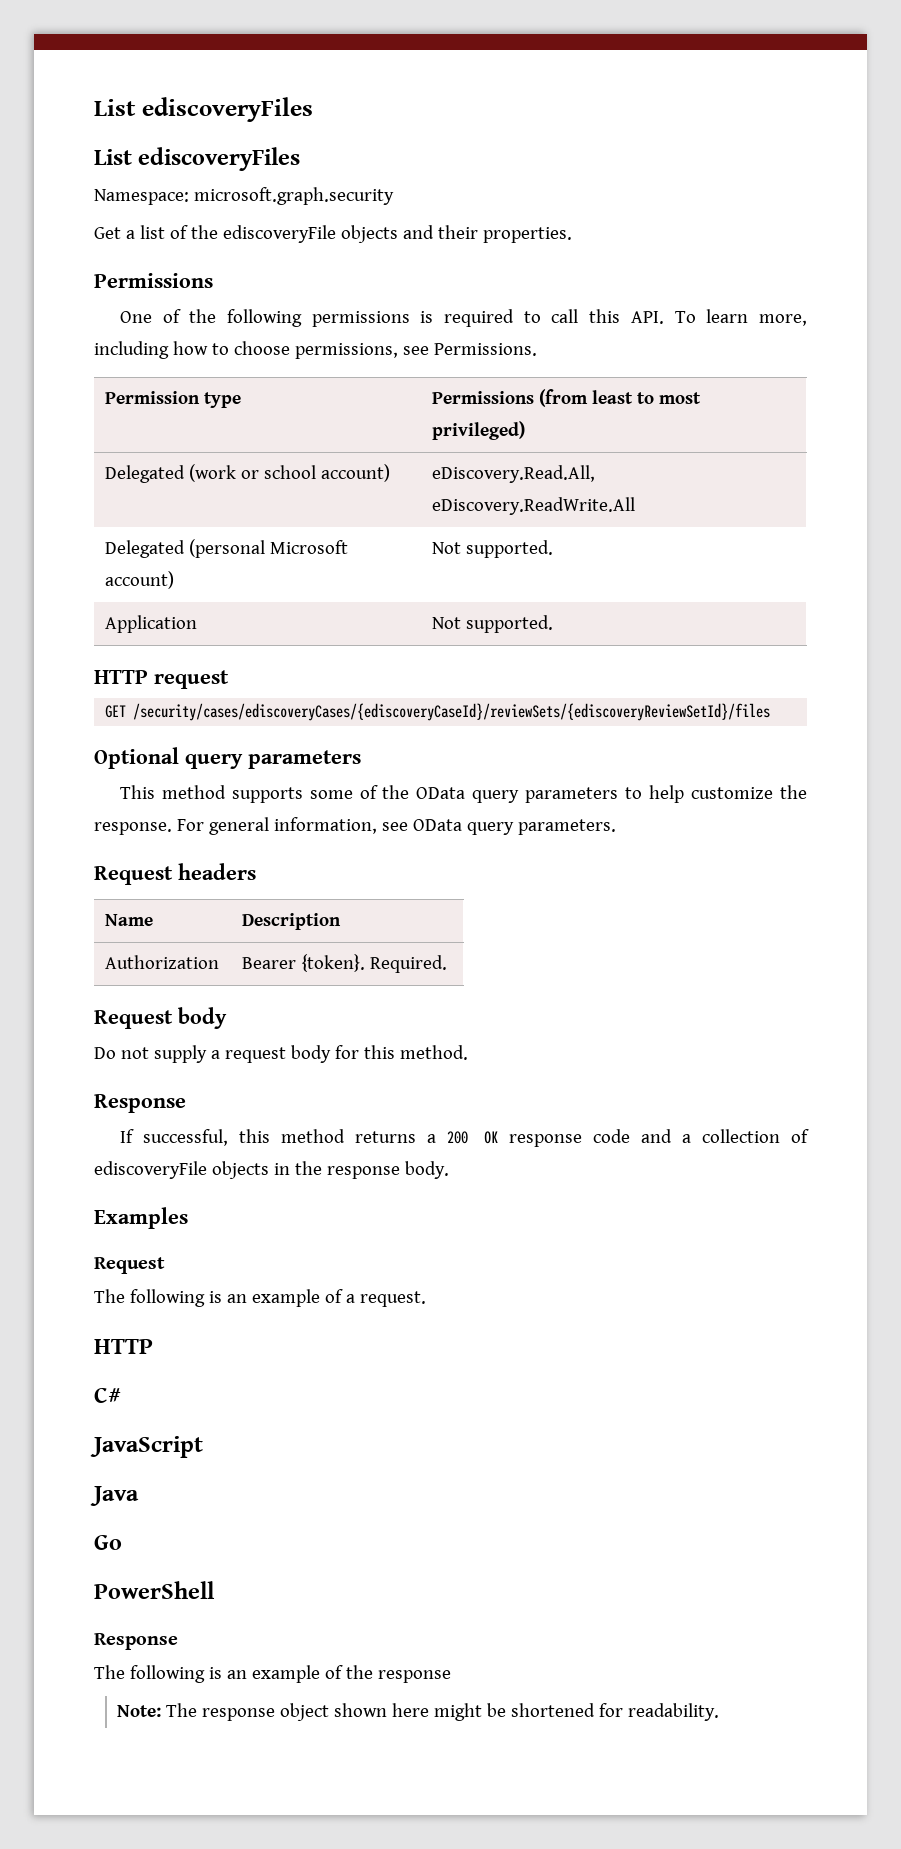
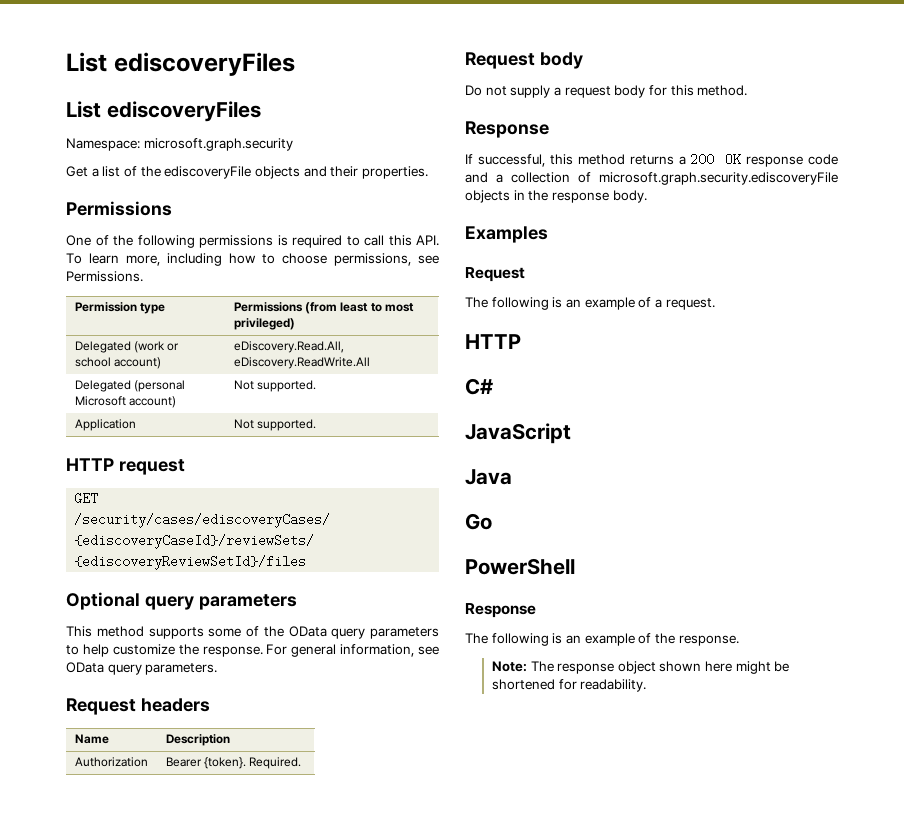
[94,1161,207,1179] ediscoveryFile -> [599,172,838,185] microsoft.graph.security.ediscoveryFile
[377,1670,451,1683] response -> [678,635,739,646] response.

